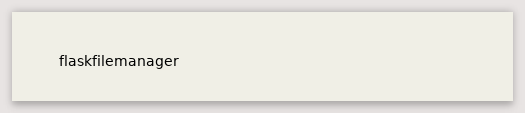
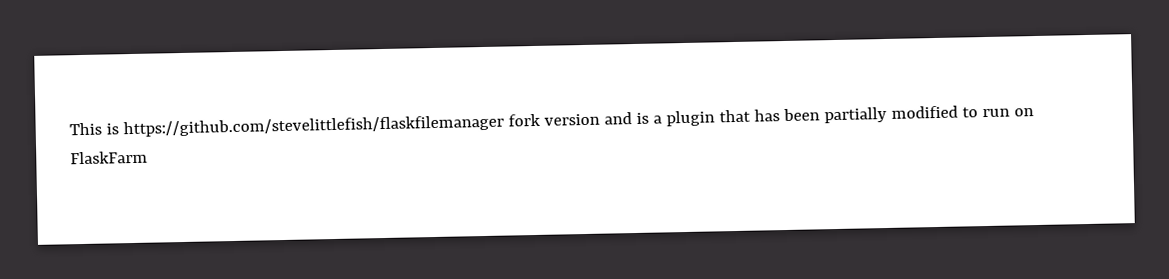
[59,55,179,69] flaskfilemanager -> [69,105,1034,138] [70,150,148,165] This is https://github.com/stevelittlefish/flaskfilemanager fork version and is a plugin that has been partially modified to run on FlaskFarm

